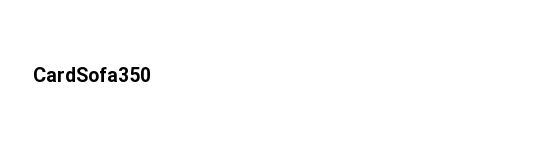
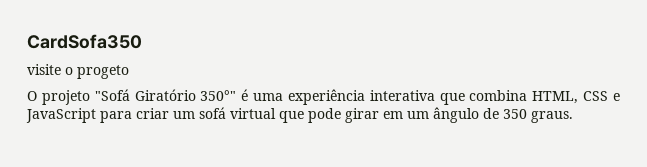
(151, 74) none -> [27,64,129,79] [27,89,620,105] [26,107,573,123] // visite o progeto // O projeto "Sofá Giratório 350°" é uma experiência interativa que combina HTML, CSS e JavaScript para criar um sofá virtual que pode girar em um ângulo de 350 graus.

